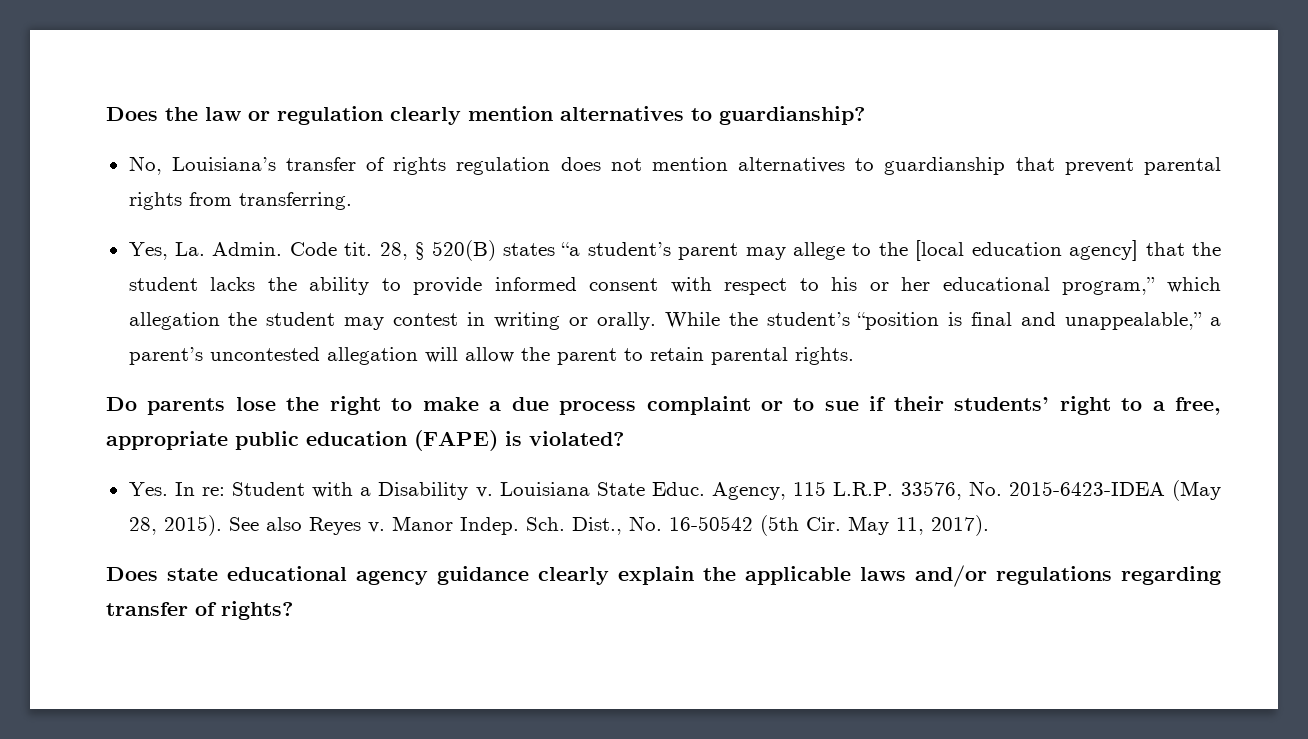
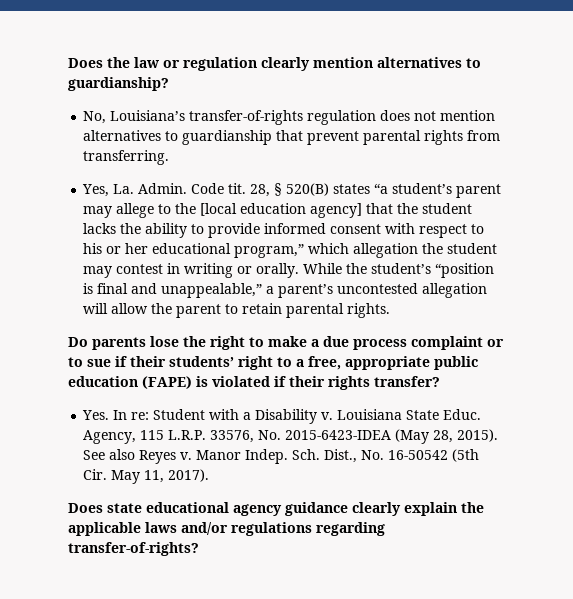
[285,157,447,175] transfer of rights -> [189,110,304,125] transfer-of-rights
[529,431,624,446] violated? -> [212,376,440,390] violated if their rights transfer?
[106,601,293,620] transfer of rights? -> [68,542,199,556] transfer-of-rights?

